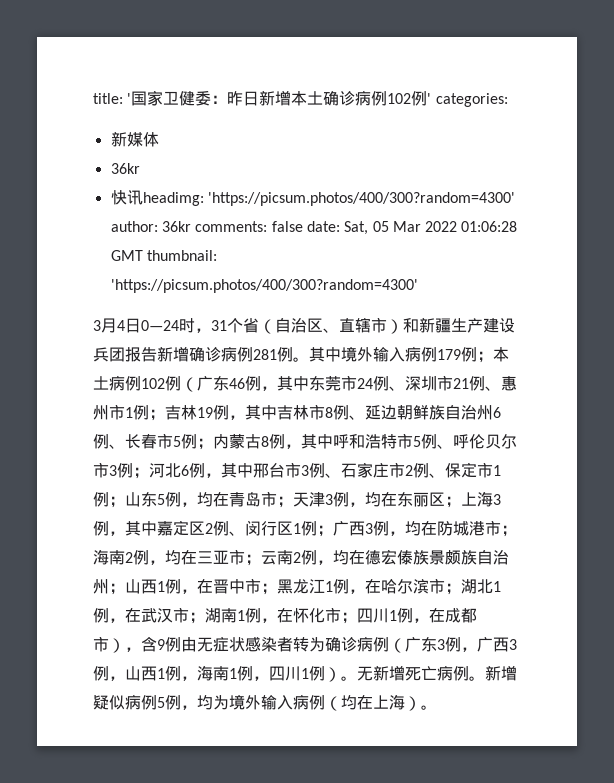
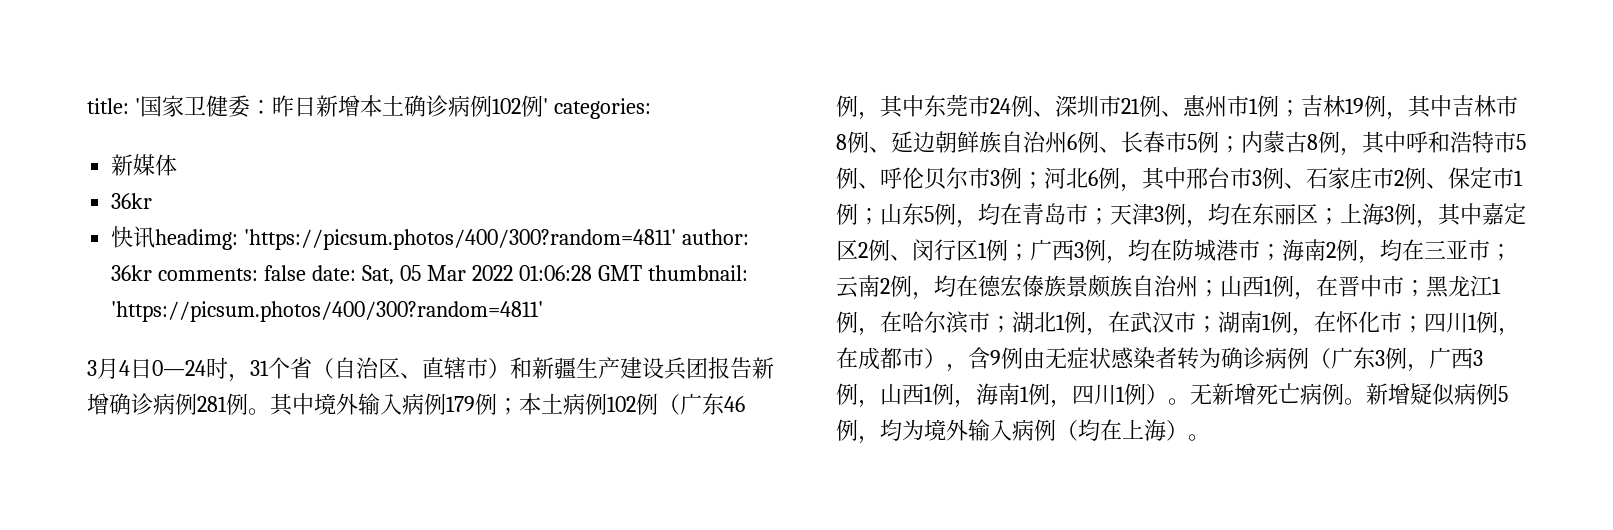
[207,192,515,206] 'https://picsum.photos/400/300?random=4300' -> [244,229,677,250] 'https://picsum.photos/400/300?random=4811'
[110,279,418,293] 'https://picsum.photos/400/300?random=4300' -> [111,301,544,322] 'https://picsum.photos/400/300?random=4811'

